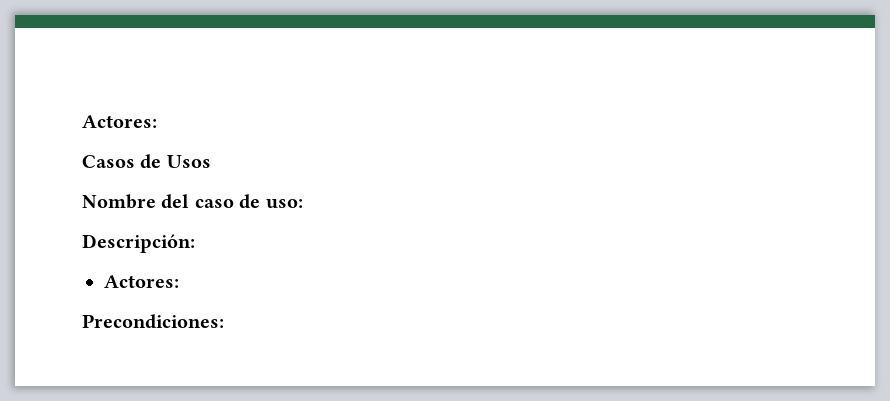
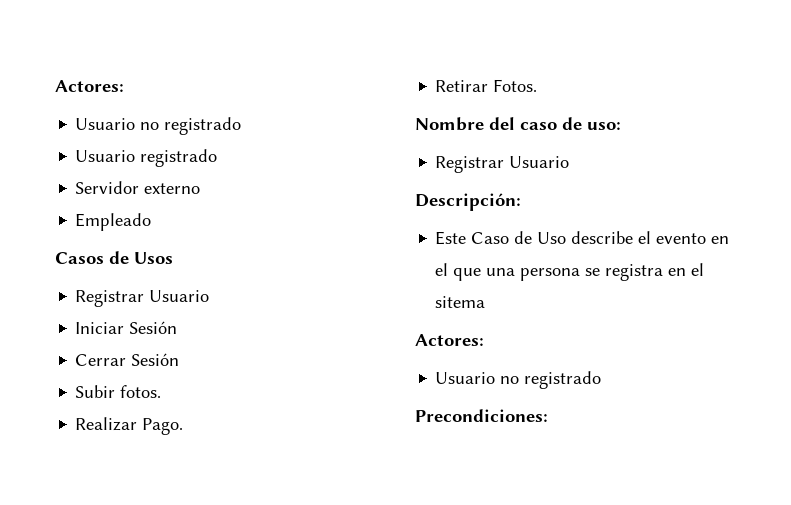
[82,115,157,128] [82,154,211,169] Actores: // Casos de Usos -> [55,80,124,92] [75,117,242,135] [75,149,218,167] [75,181,201,194] [75,213,152,231] [55,251,173,264] [75,290,210,307] [75,321,178,334] [75,353,180,366] [75,385,162,398] [75,417,184,435] [435,79,538,92] Actores: // Usuario no registrado // Usuario registrado // Servidor externo // Empleado // Casos de Usos // Registrar Usuario // Iniciar Sesión // Cerrar Sesión // Subir fotos. // Realizar Pago. // Retirar Fotos.
(303, 204) none -> [435,156,570,173] // Registrar Usuario
[104,275,179,288] Actores: -> [435,231,730,245] [435,263,705,281] [435,296,486,308] [415,334,484,346] [435,371,602,389] Este Caso de Uso describe el evento en el que una persona se registra en el sitema // Actores: // Usuario no registrado

